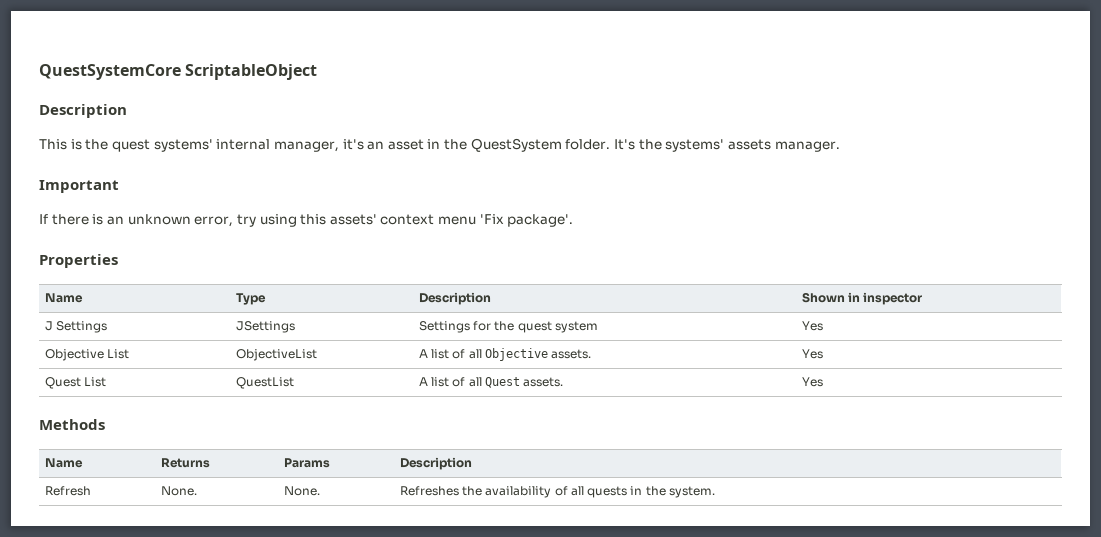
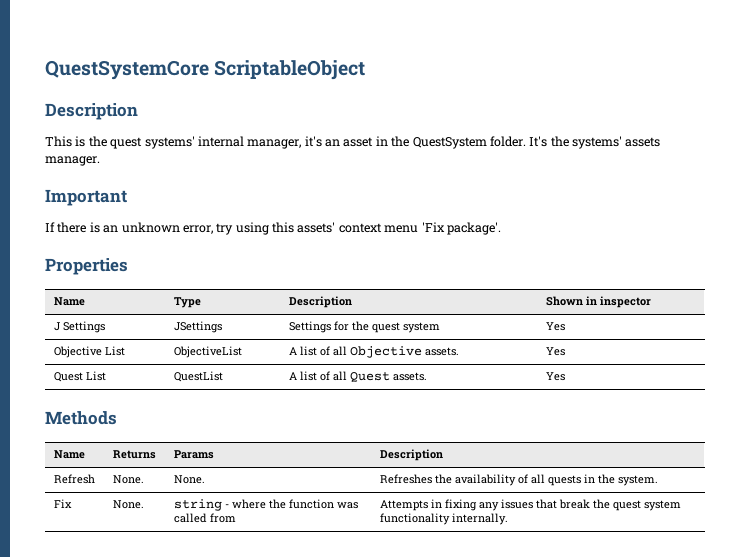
(715, 492) none -> [53,499,72,508] [112,500,144,509] [173,499,358,511] [173,513,236,523] [379,499,681,511] [379,513,508,525] // Fix | None. | string - where the function was called from | Attempts in fixing any issues that break the quest system functionality internally.

